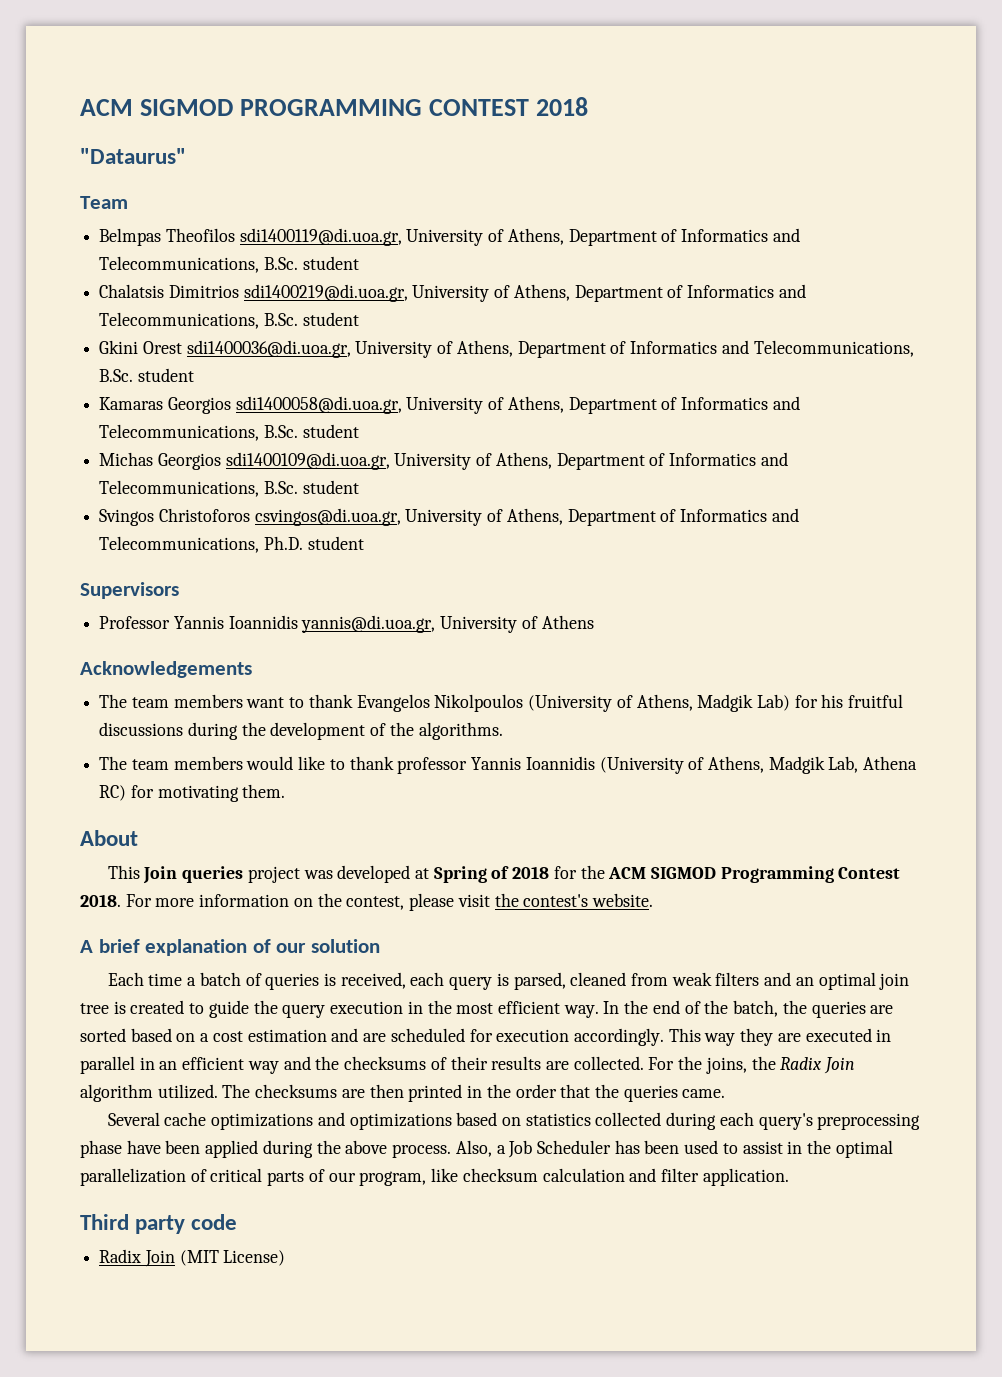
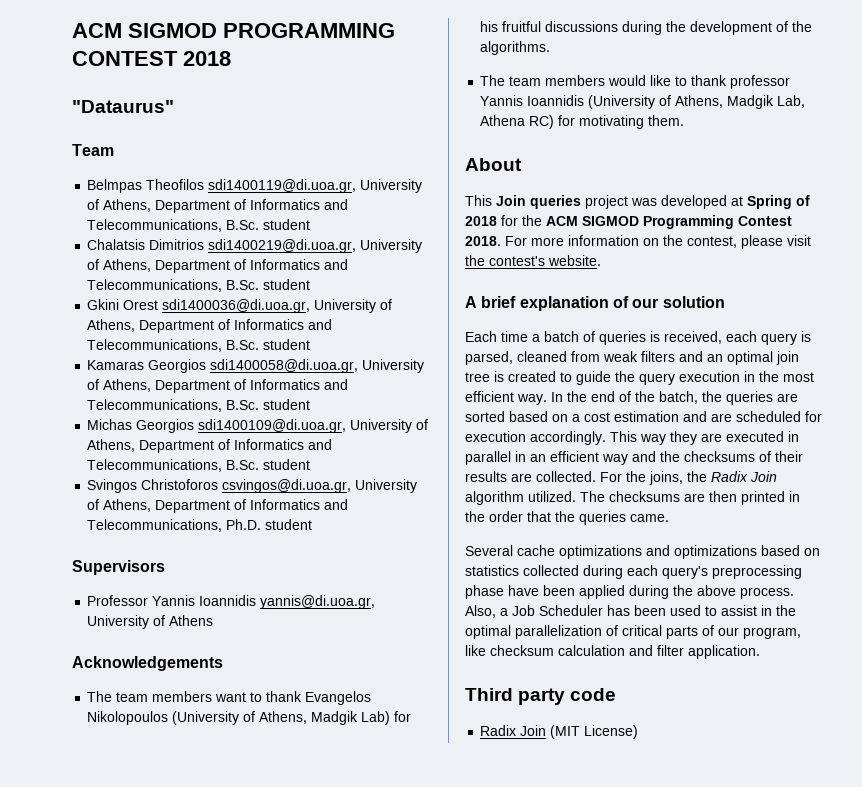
[434,694,524,712] Nikolpoulos -> [87,711,169,725] Nikolopoulos

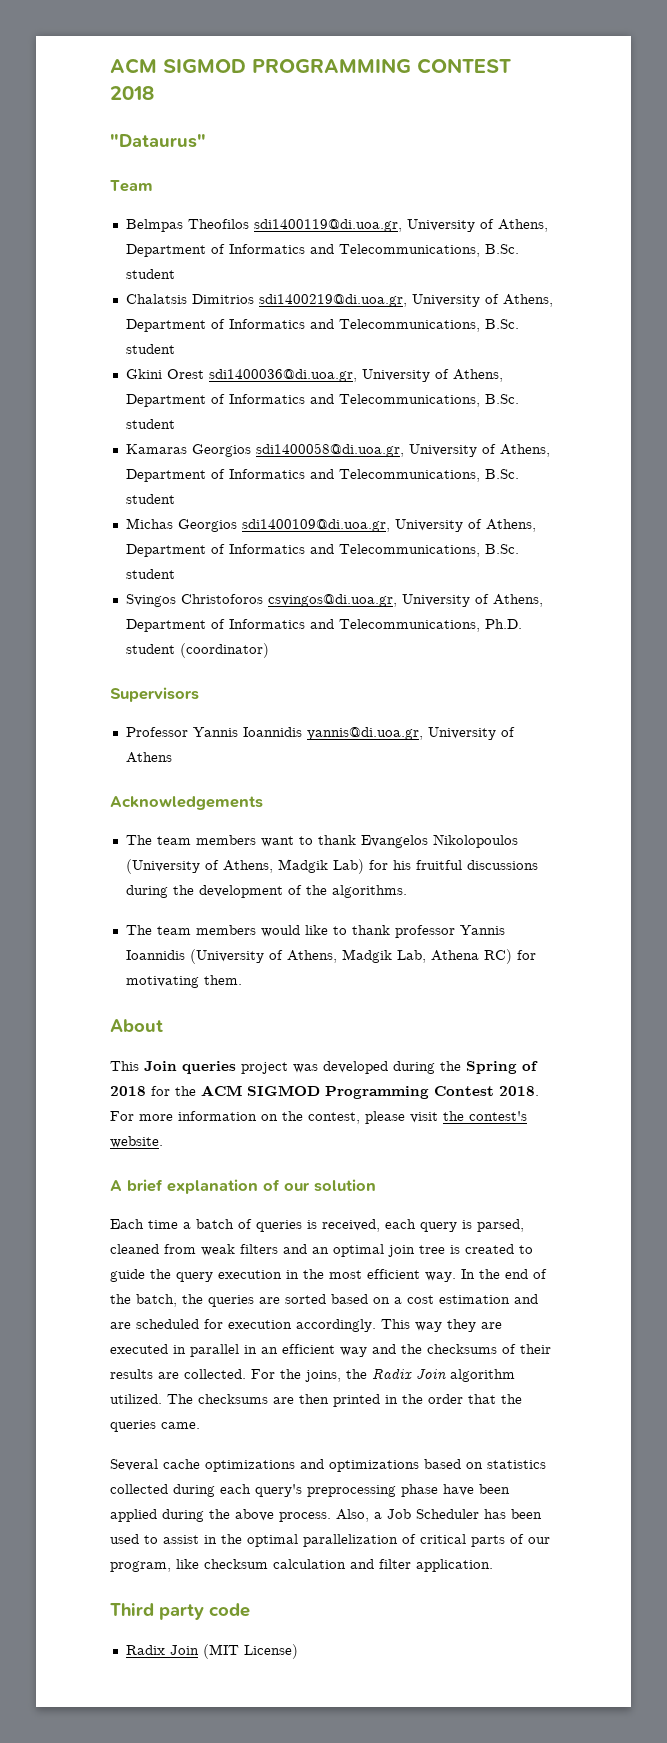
(313, 524) none -> [179,643,269,658] (coordinator)
[731,196,743,206] at -> [393,1061,461,1074] during the

